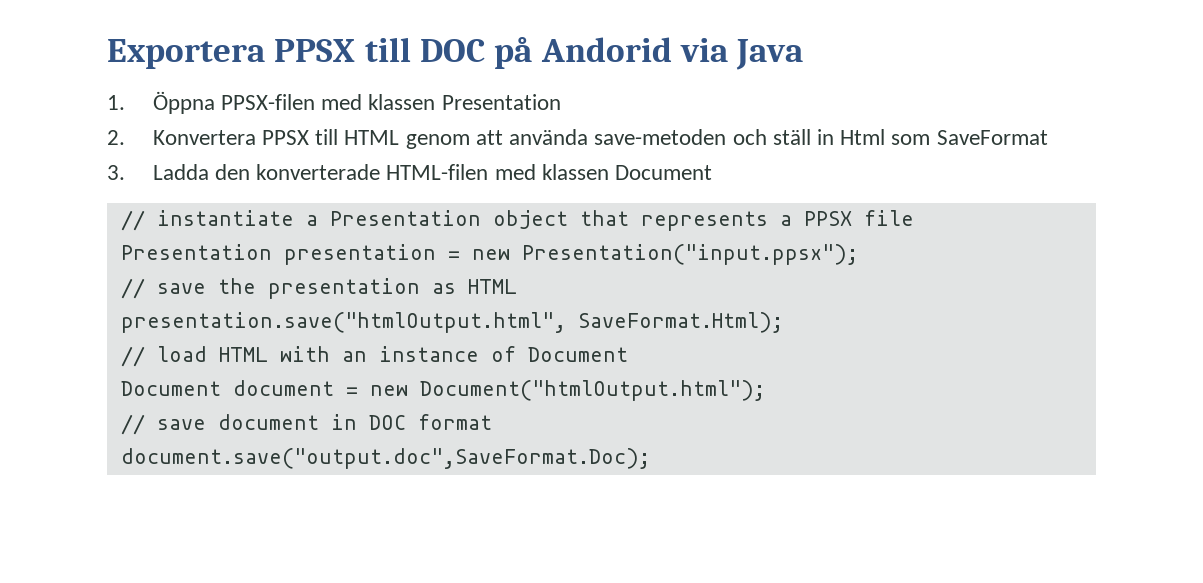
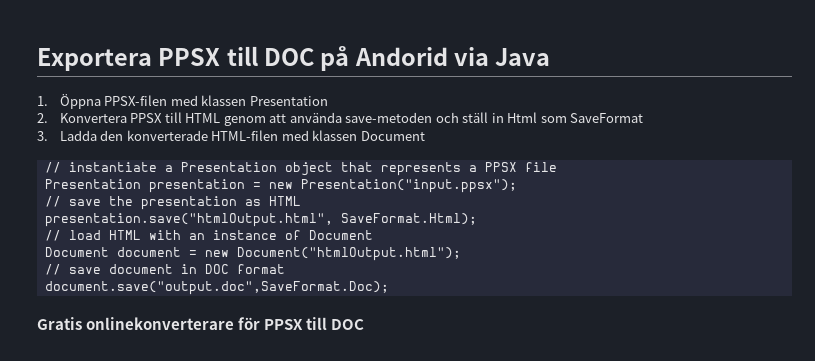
(650, 458) none -> [37,317,365,330] // Gratis onlinekonverterare för PPSX till DOC

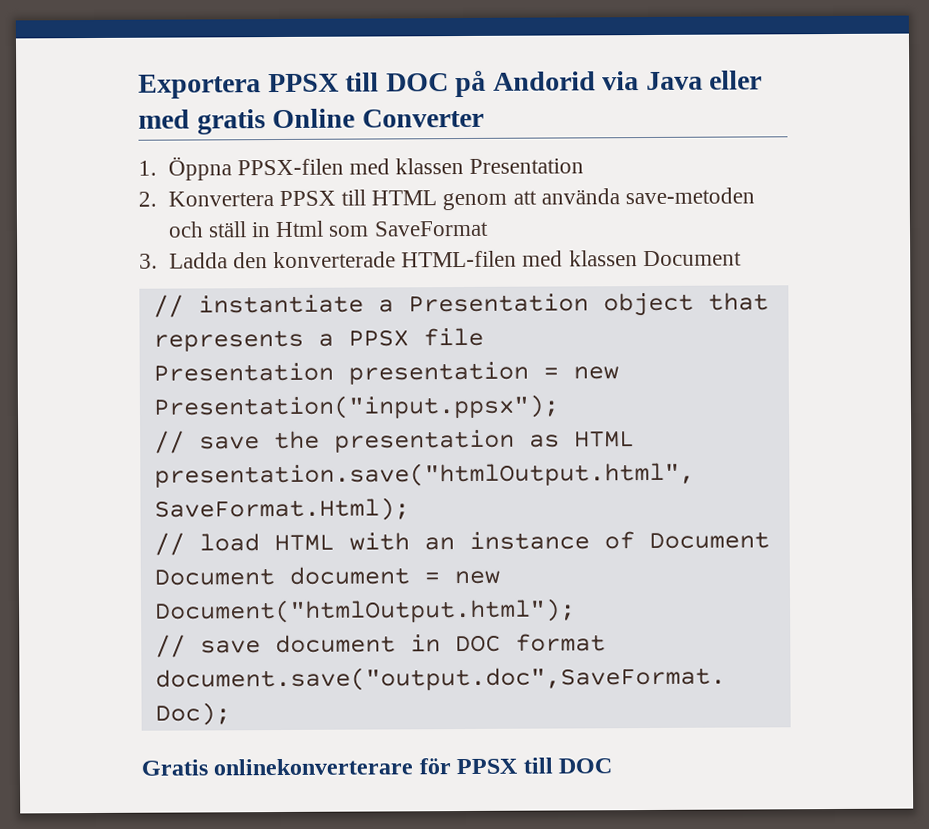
(551, 57) none -> [709,70,763,90] [138,108,484,135] eller med gratis Online Converter

